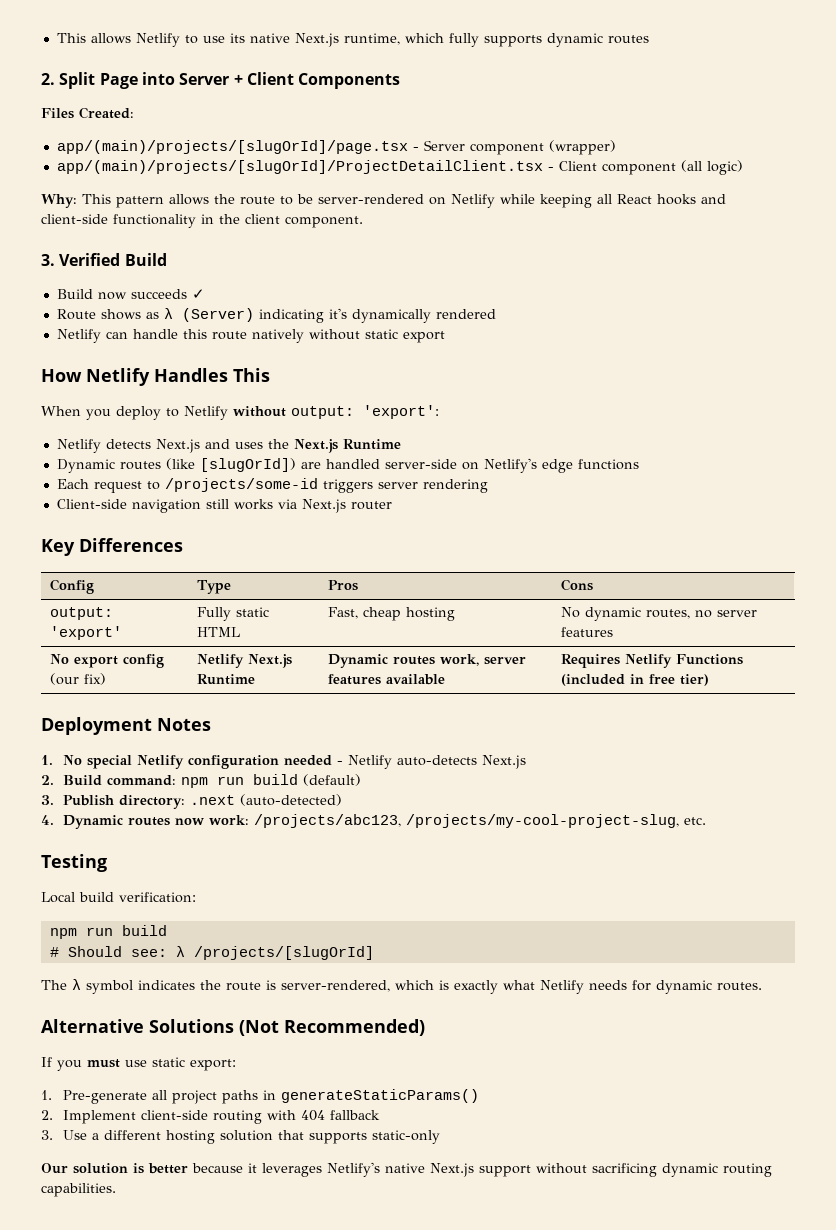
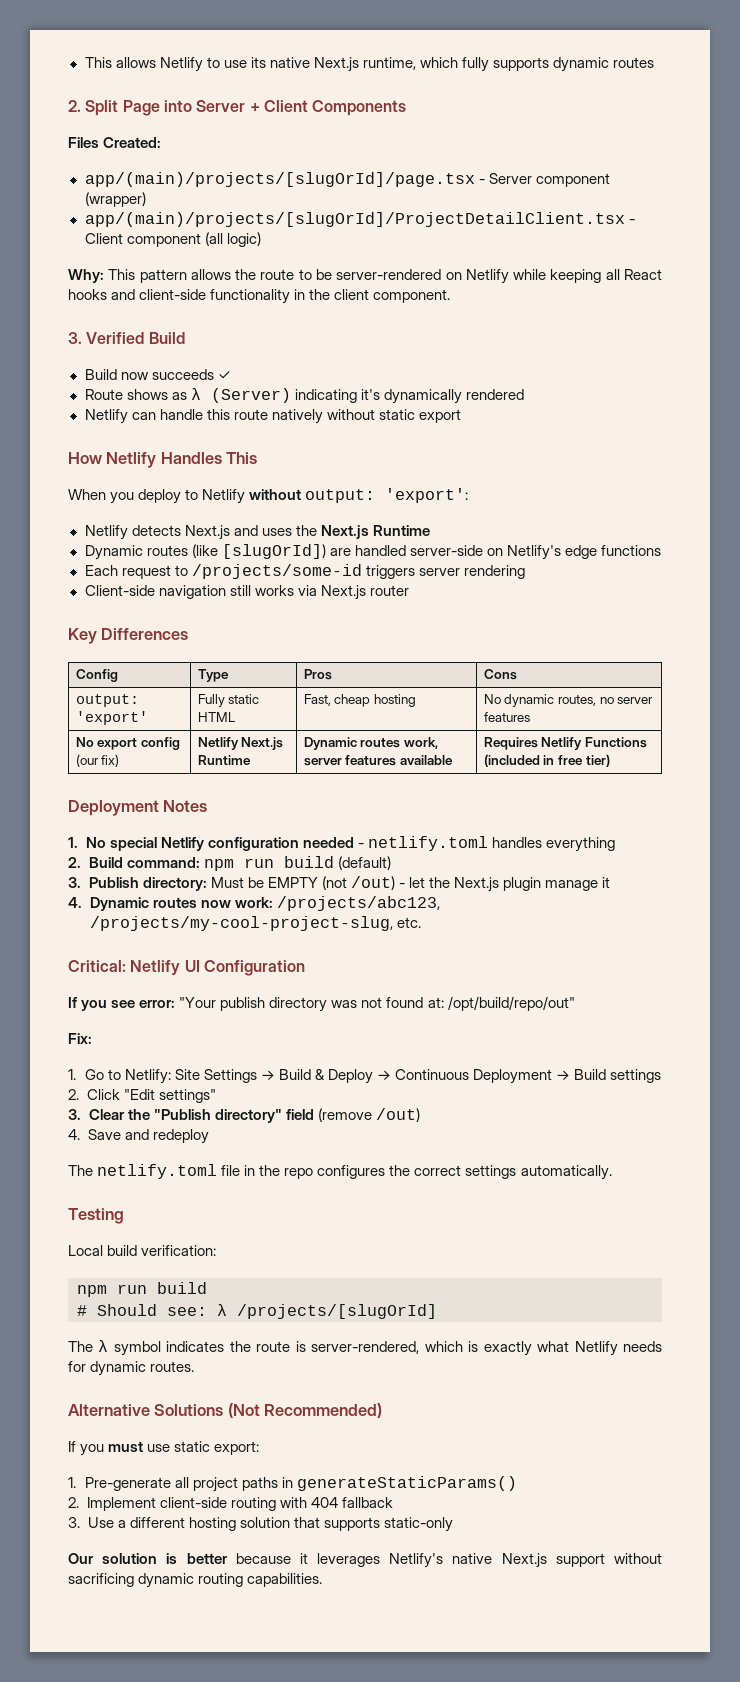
[347,755,526,769] Netlify auto-detects Next.js -> [367,836,615,852] netlify.toml handles everything
[189,794,342,806] .next (auto-detected) -> [210,876,611,892] Must be EMPTY (not /out) - let the Next.js plugin manage it
(706, 821) none -> [68,960,305,976] [68,996,575,1012] [68,1033,92,1044] [68,1069,662,1084] [68,1089,216,1103] [68,1108,420,1123] [68,1129,209,1144] [68,1164,612,1180] // Critical: Netlify UI Configuration // If you see error: "Your publish directory was not found at: /opt/build/repo/out" // Fix: // 1. Go to Netlify: Site Settings → Build & Deploy → Continuous Deployment → Build settings // 2. Click "Edit settings" // 3. Clear the "Publish directory" field (remove /out) // 4. Save and redeploy // The netlify.toml file in the repo configures the correct settings automatically.

